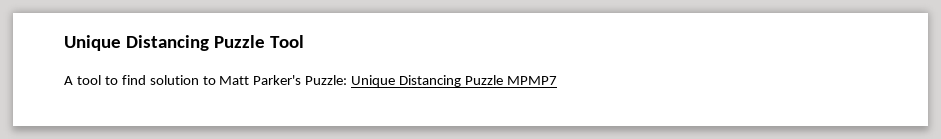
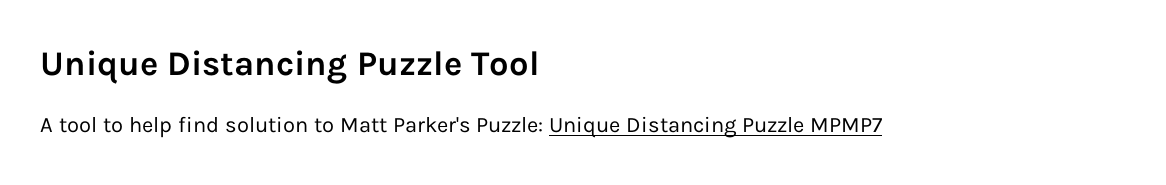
(118, 80) none -> [128,117,172,138] help

